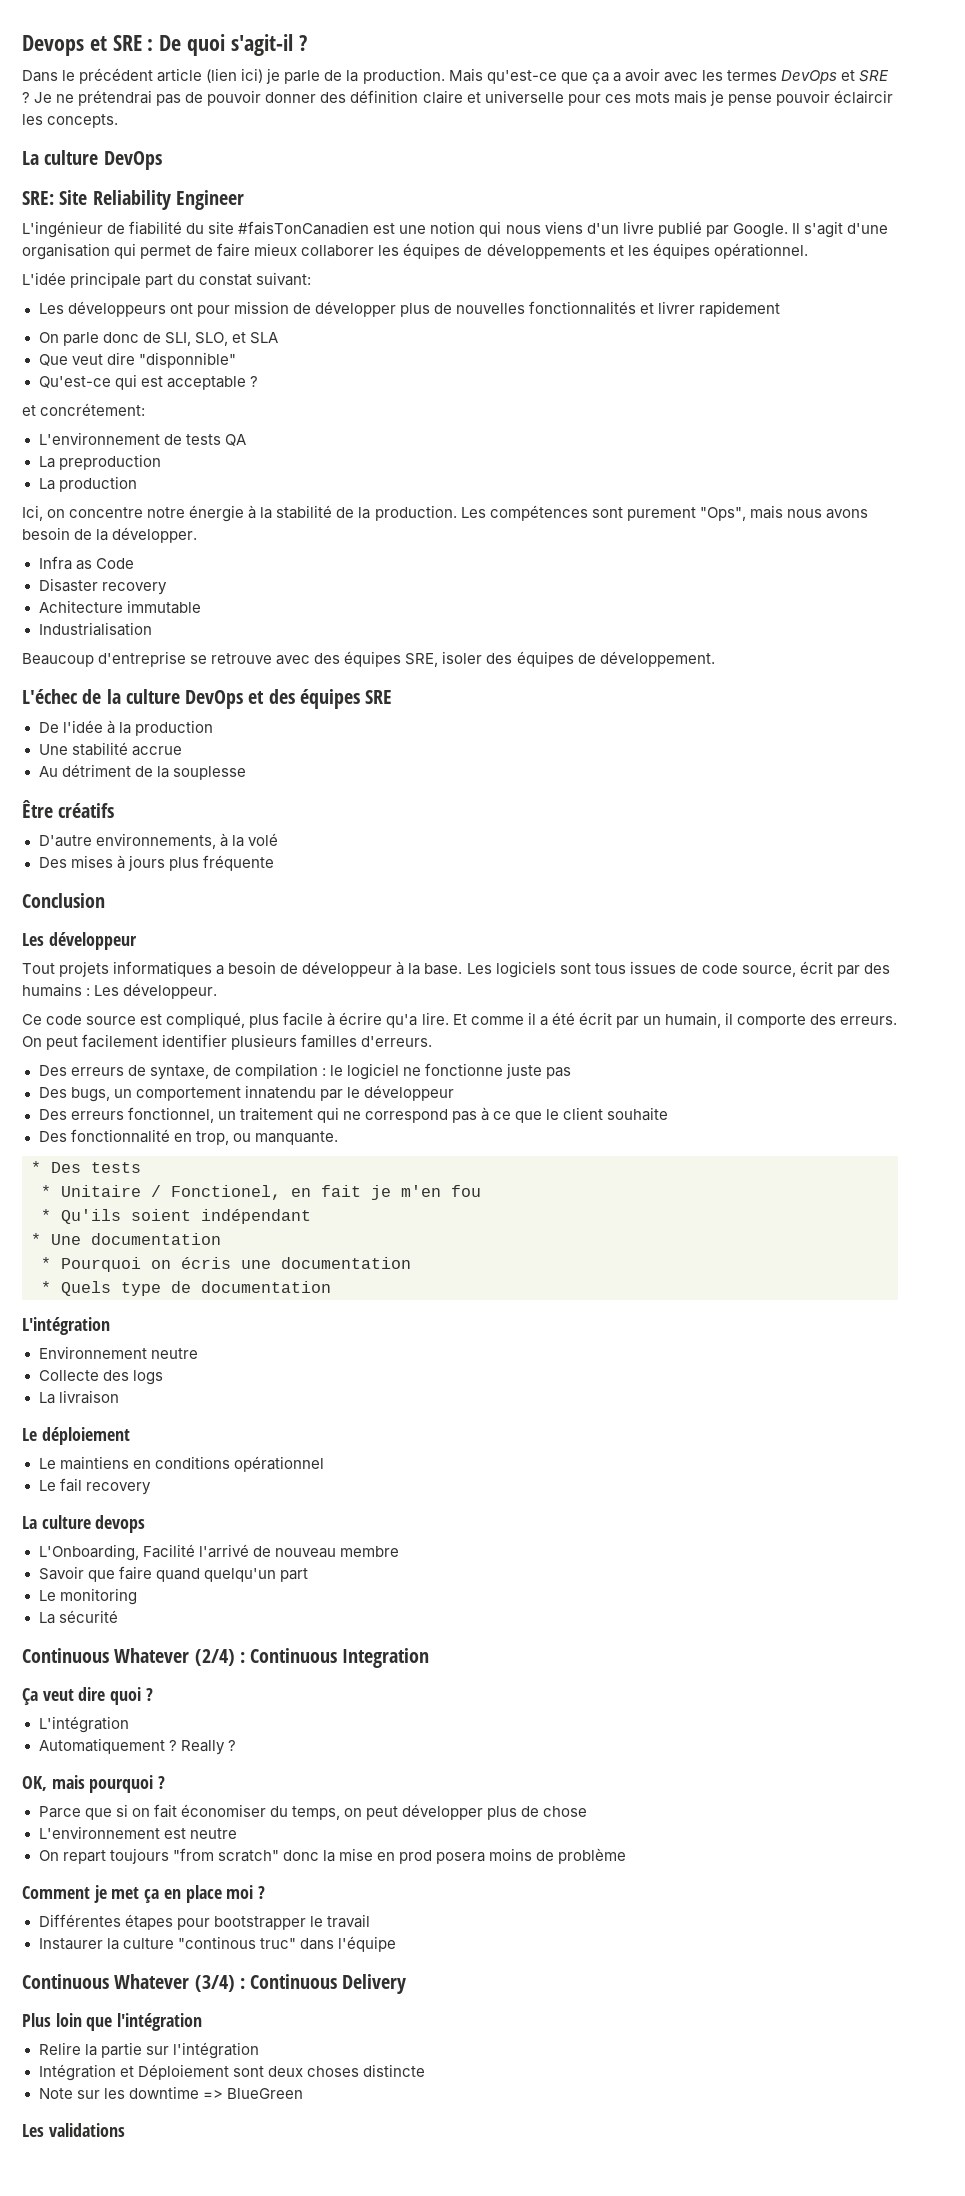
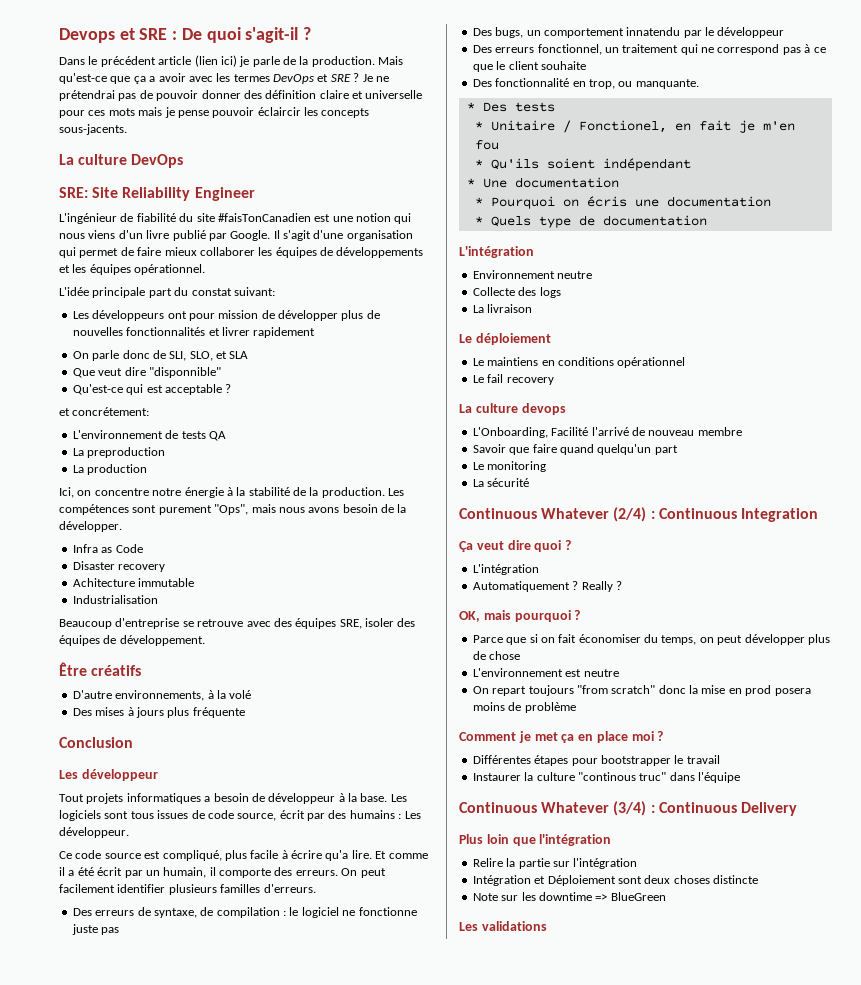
[47,114,119,128] concepts. -> [321,108,370,118] [59,124,127,135] concepts sous-jacents.
[22,689,393,709] [38,720,213,736] [38,742,182,756] [38,764,246,780] // L'échec de la culture DevOps et des équipes SRE // De l'idée à la production // Une stabilité accrue // Au détriment de la souplesse -> (205, 640) none

